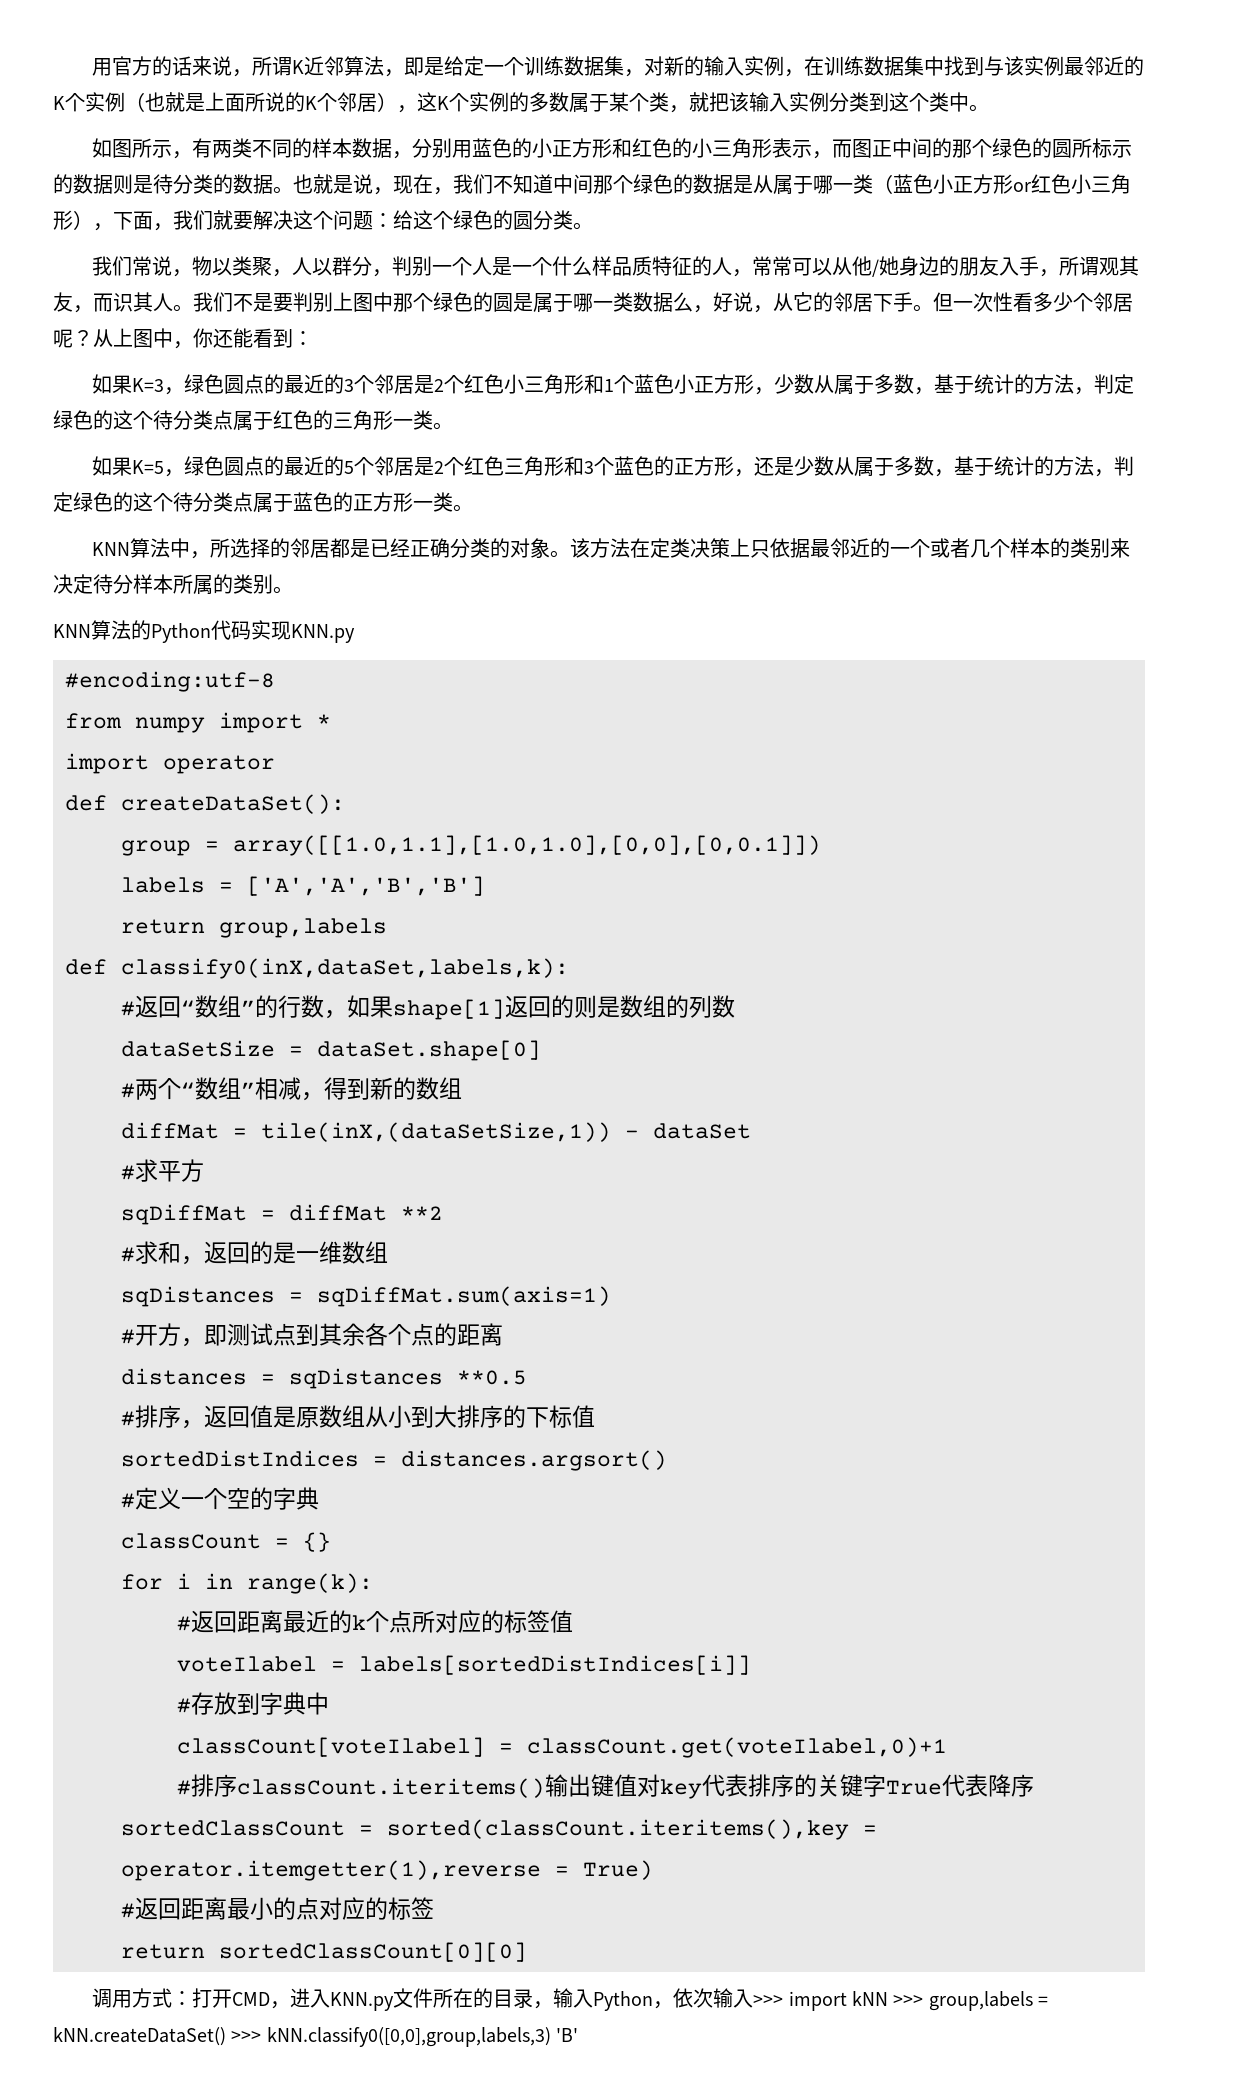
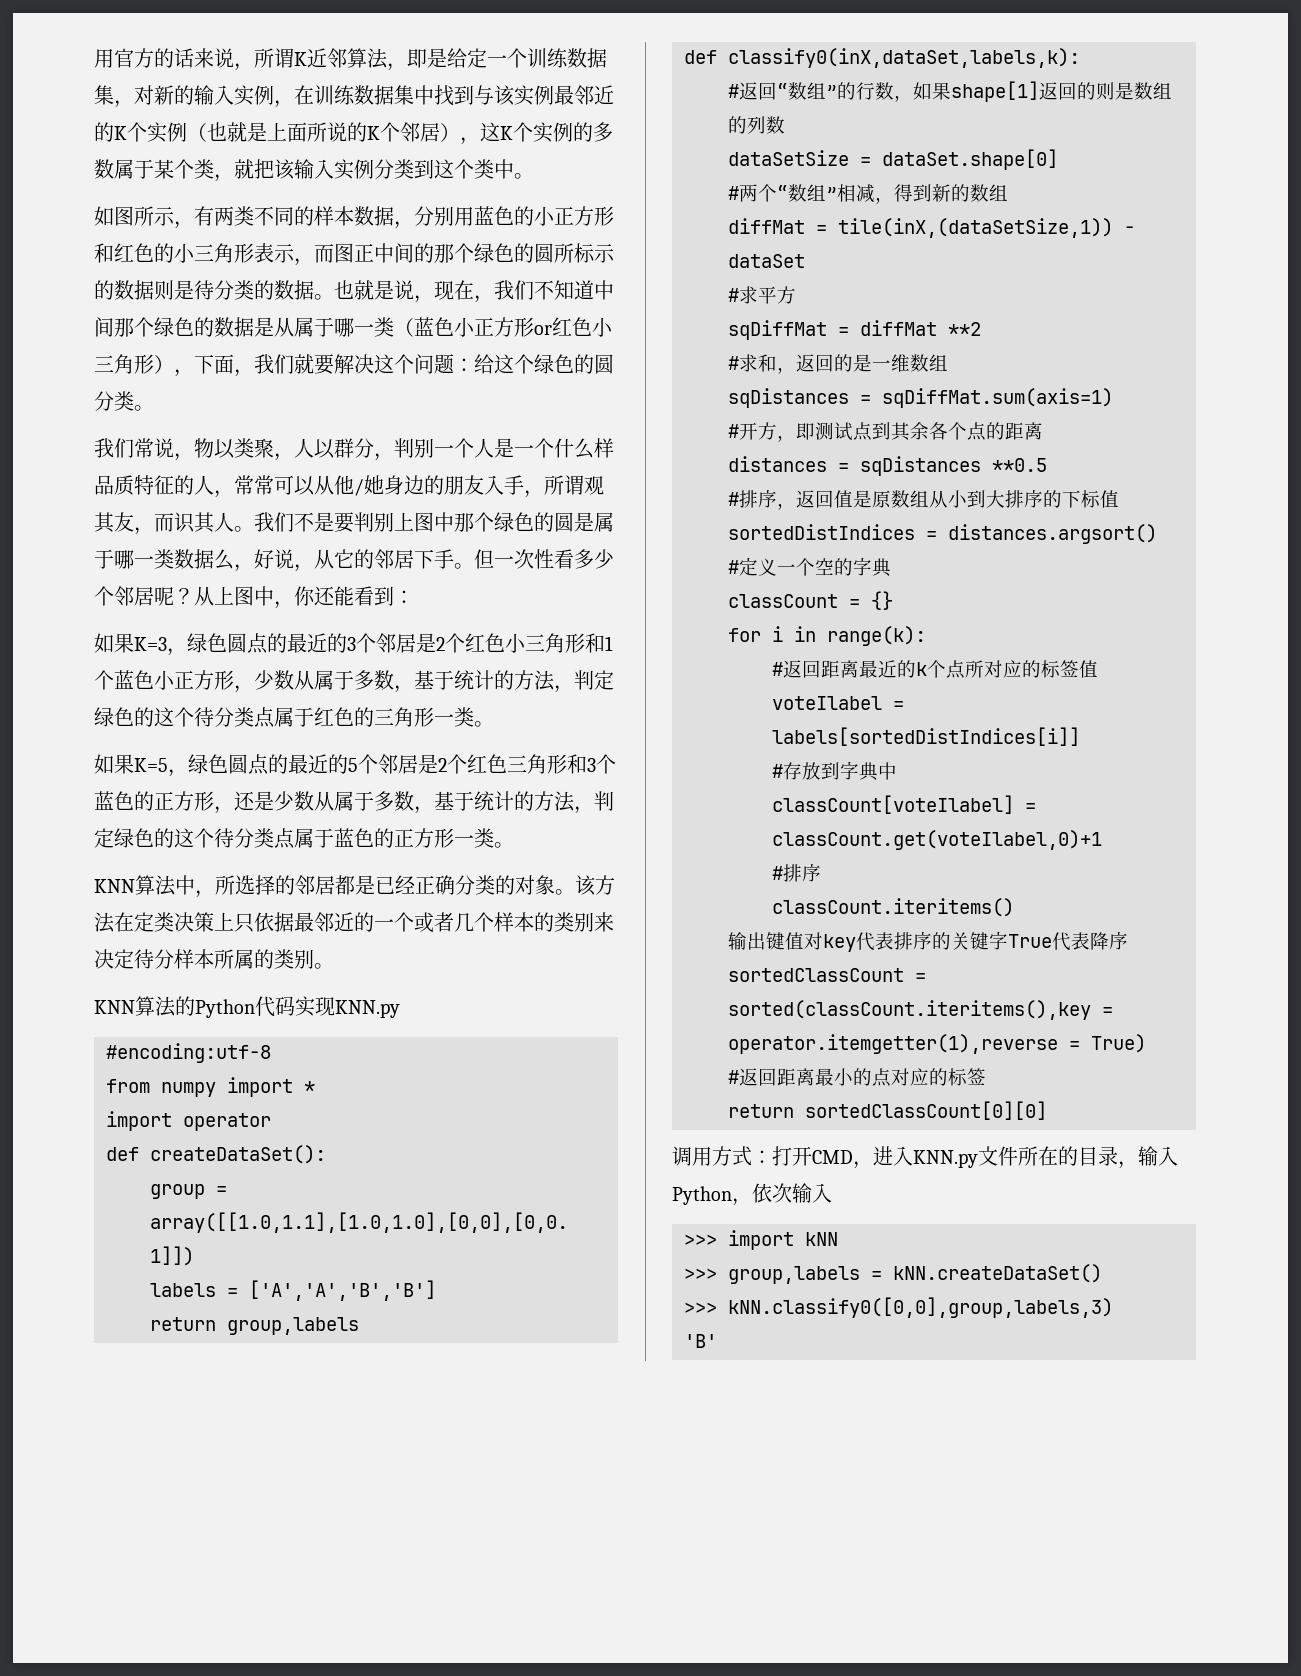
(237, 1785) none -> (821, 873) //
(545, 1788) none -> (1014, 907) //
(754, 1998) none -> (832, 1193) //
(888, 1998) none -> (838, 1239) //
(226, 2036) none -> (1102, 1273) //
(551, 2037) none -> (1113, 1307) //

